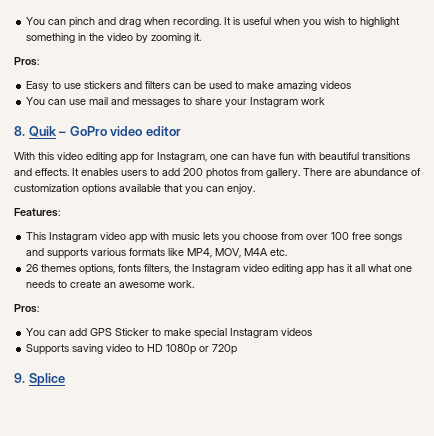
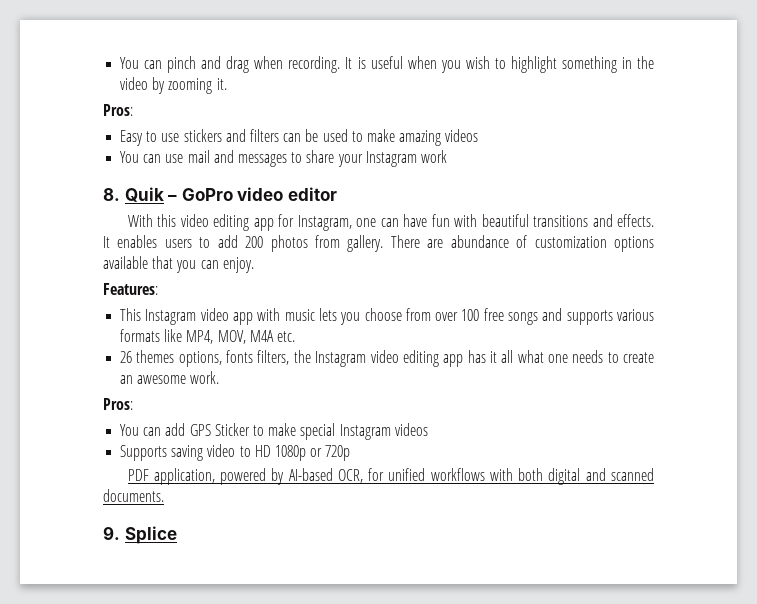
(238, 349) none -> [127,468,654,485] [103,489,164,502] // PDF application, powered by AI-based OCR, for unified workflows with both digital and scanned documents.

